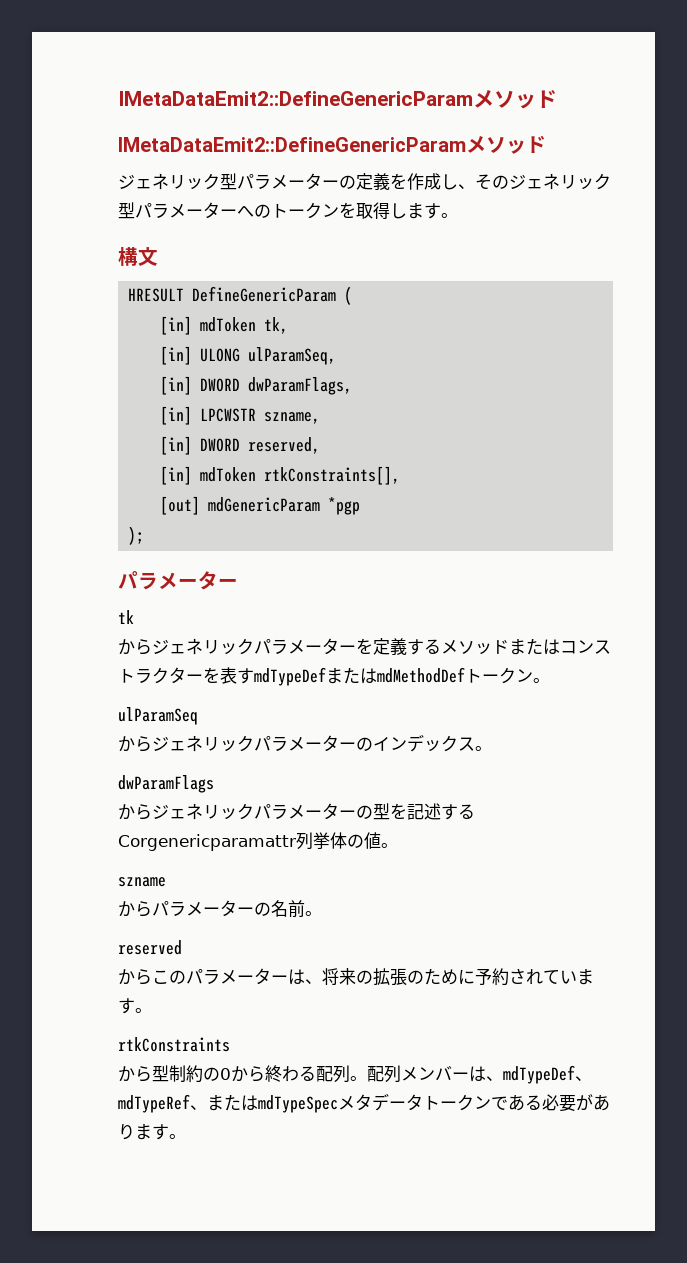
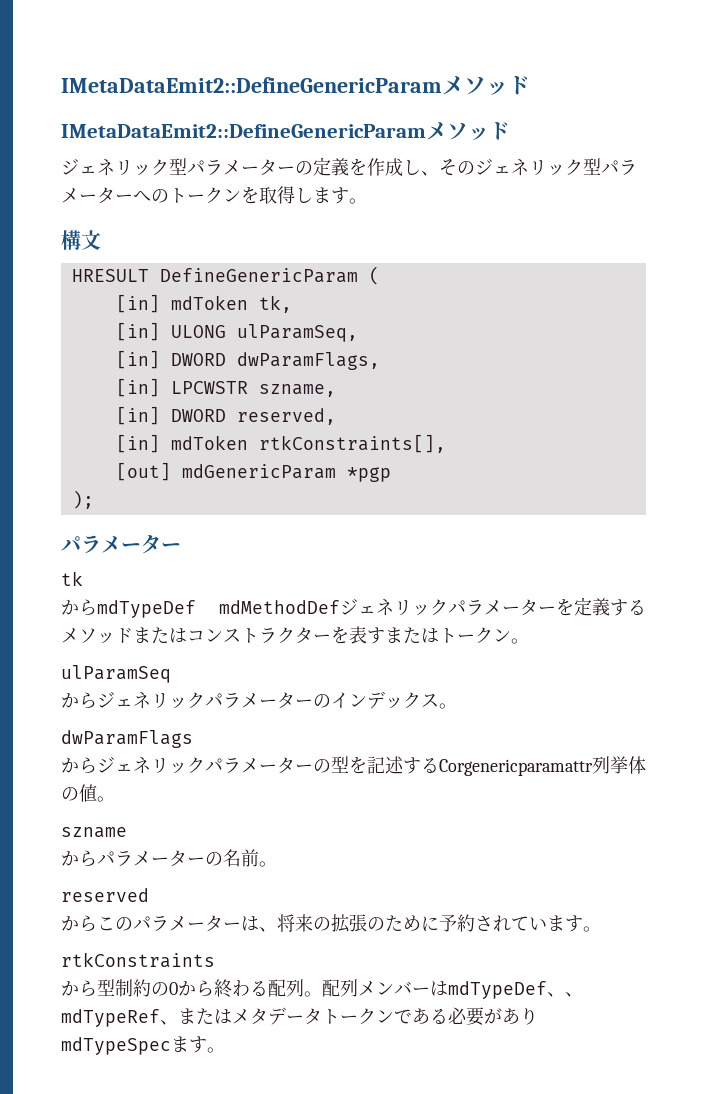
(152, 647) none -> [97,600,340,618] mdTypeDef mdMethodDef
[254,667,465,686] mdTypeDefまたはmdMethodDef -> [385,627,439,644] または
[486,1065,575,1084] 、mdTypeDef -> [448,981,565,999] mdTypeDef、
[258,1095,338,1113] mdTypeSpec -> (232, 1016) none
(135, 1132) none -> [61,1037,171,1055] mdTypeSpec

